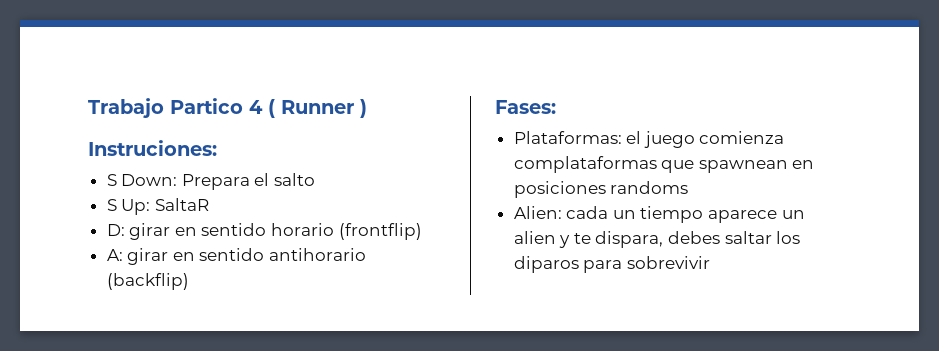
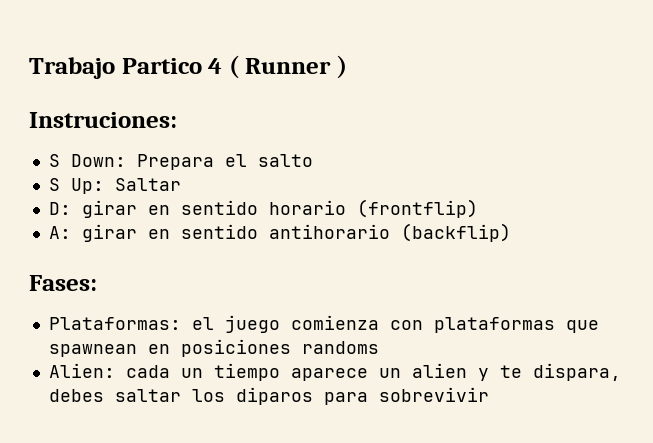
[154,198,209,211] SaltaR -> [114,178,181,191] Saltar
[513,156,657,173] complataformas -> [389,317,555,333] con plataformas

